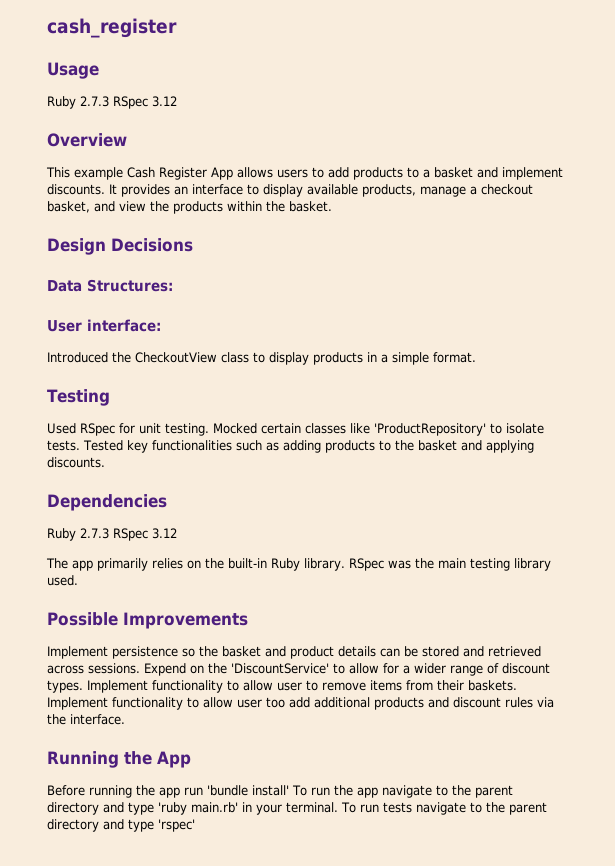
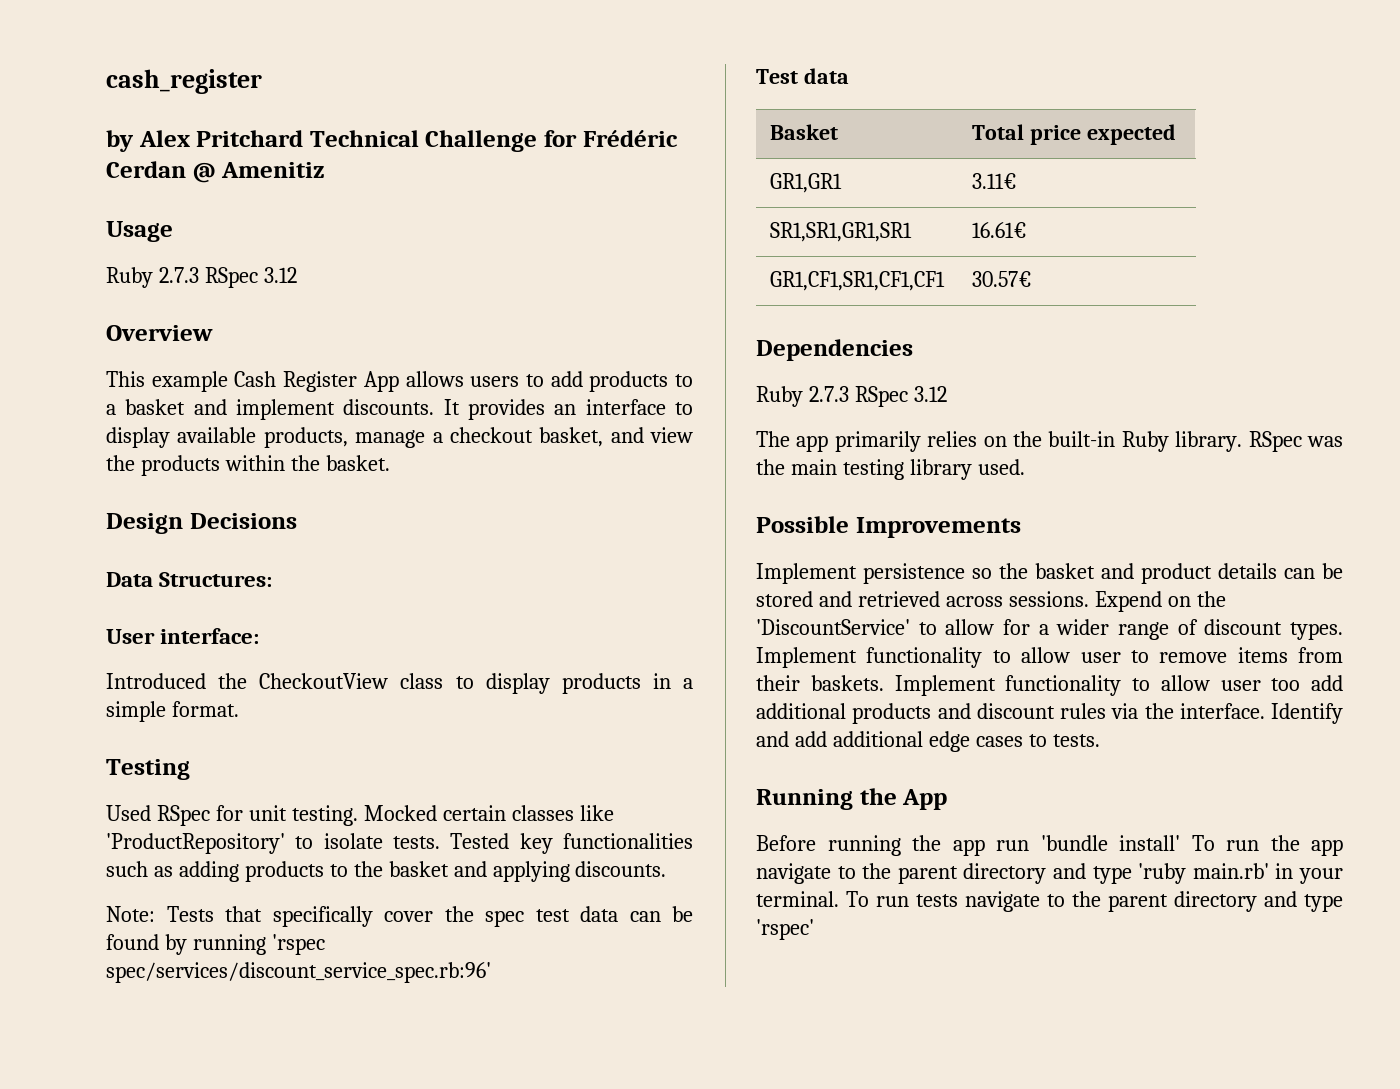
(177, 28) none -> [106,130,678,152] [106,161,326,183] // by Alex Pritchard Technical Challenge for Frédéric Cerdan @ Amenitiz
(105, 462) none -> [106,906,693,927] [106,934,325,955] [106,962,491,983] [756,68,849,84] [769,124,838,140] [971,124,1176,145] [769,173,842,193] [971,173,1017,189] [769,222,912,242] [971,222,1027,238] [769,271,945,291] [971,271,1032,287] // Note: Tests that specifically cover the spec test data can be found by running 'rspec spec/services/discount_service_spec.rb:96' // Test data // Basket | Total price expected // GR1,GR1 | 3.11€ // SR1,SR1,GR1,SR1 | 16.61€ // GR1,CF1,SR1,CF1,CF1 | 30.57€
(125, 719) none -> [1271,703,1343,724] [756,731,1100,752] Identify and add additional edge cases to tests.

